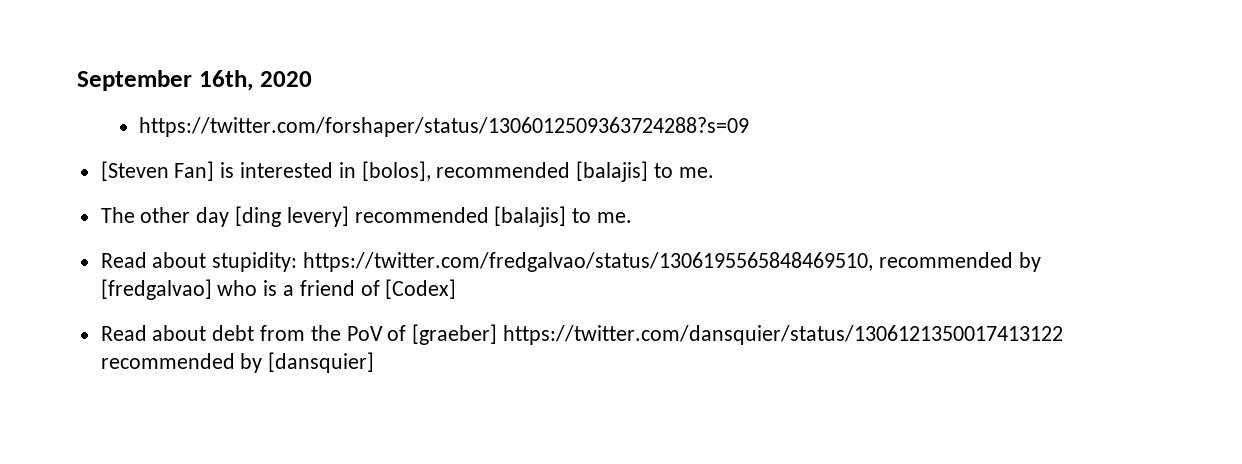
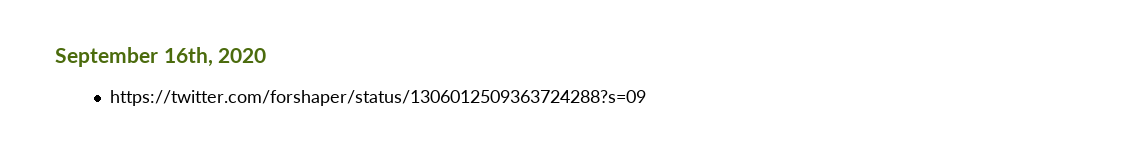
[100,161,714,182] [100,206,633,227] [100,252,1041,272] [100,279,457,300] [100,324,1064,345] [100,352,375,373] // [Steven Fan] is interested in [bolos], recommended [balajis] to me. // The other day [ding levery] recommended [balajis] to me. // Read about stupidity: https://twitter.com/fredgalvao/status/1306195565848469510, recommended by [fredgalvao] who is a friend of [Codex] // Read about debt from the PoV of [graeber] https://twitter.com/dansquier/status/1306121350017413122 recommended by [dansquier] -> (647, 98) none

